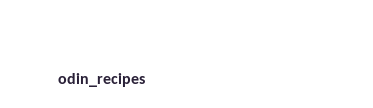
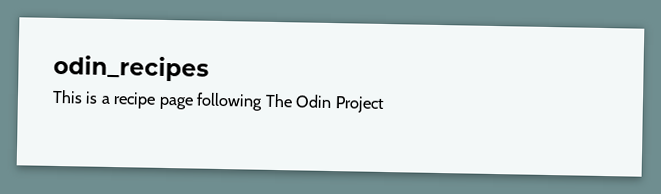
(145, 80) none -> [52,89,385,113] // This is a recipe page following The Odin Project

